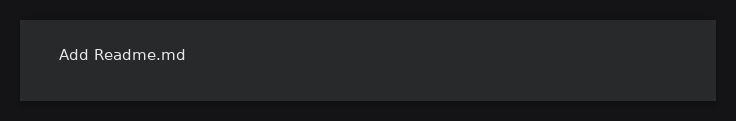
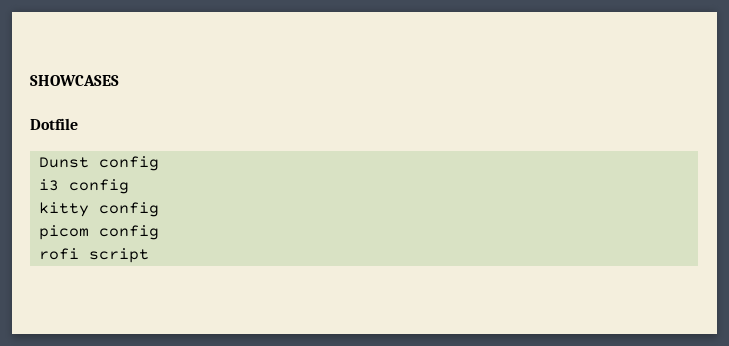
[59,49,186,60] Add Readme.md -> [30,75,119,86] [30,118,78,130] [38,156,159,171] [38,179,129,194] [38,202,159,217] [38,225,159,240] [38,248,149,263] SHOWCASES // Dotfile // Dunst config // i3 config // kitty config // picom config // rofi script

